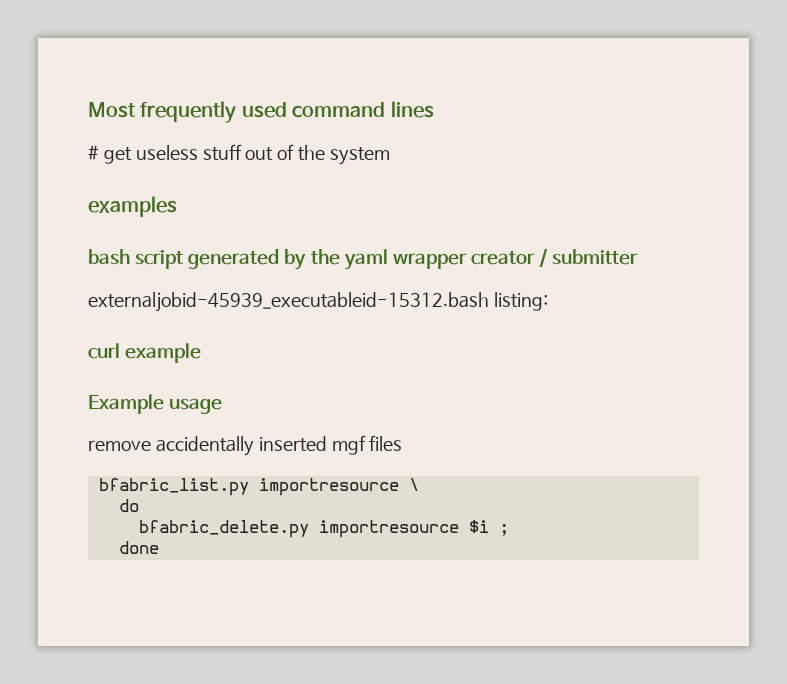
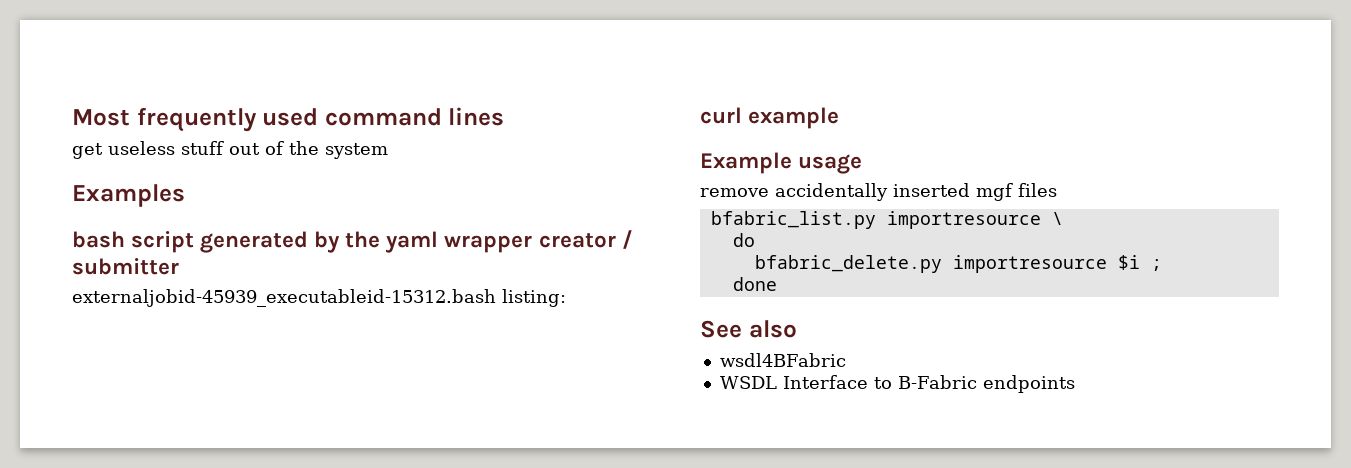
[88,145,99,160] # -> (505, 116) none
[88,196,177,217] examples -> [72,184,185,207] Examples
(159, 547) none -> [700,320,797,338] [719,353,846,367] [719,375,1075,393] // See also // wsdl4BFabric // WSDL Interface to B-Fabric endpoints

